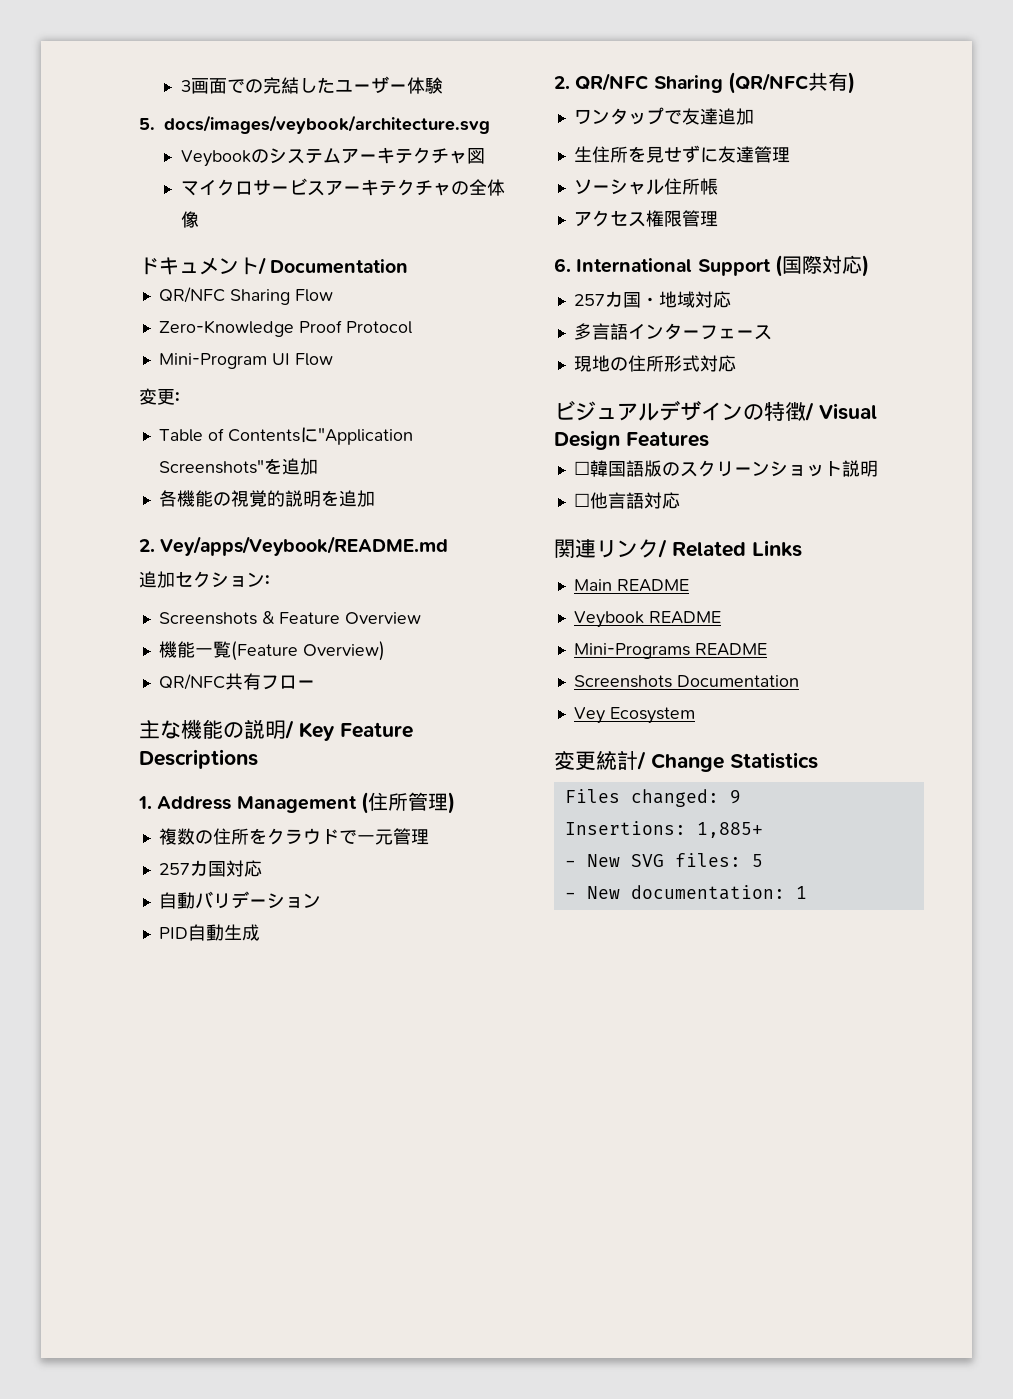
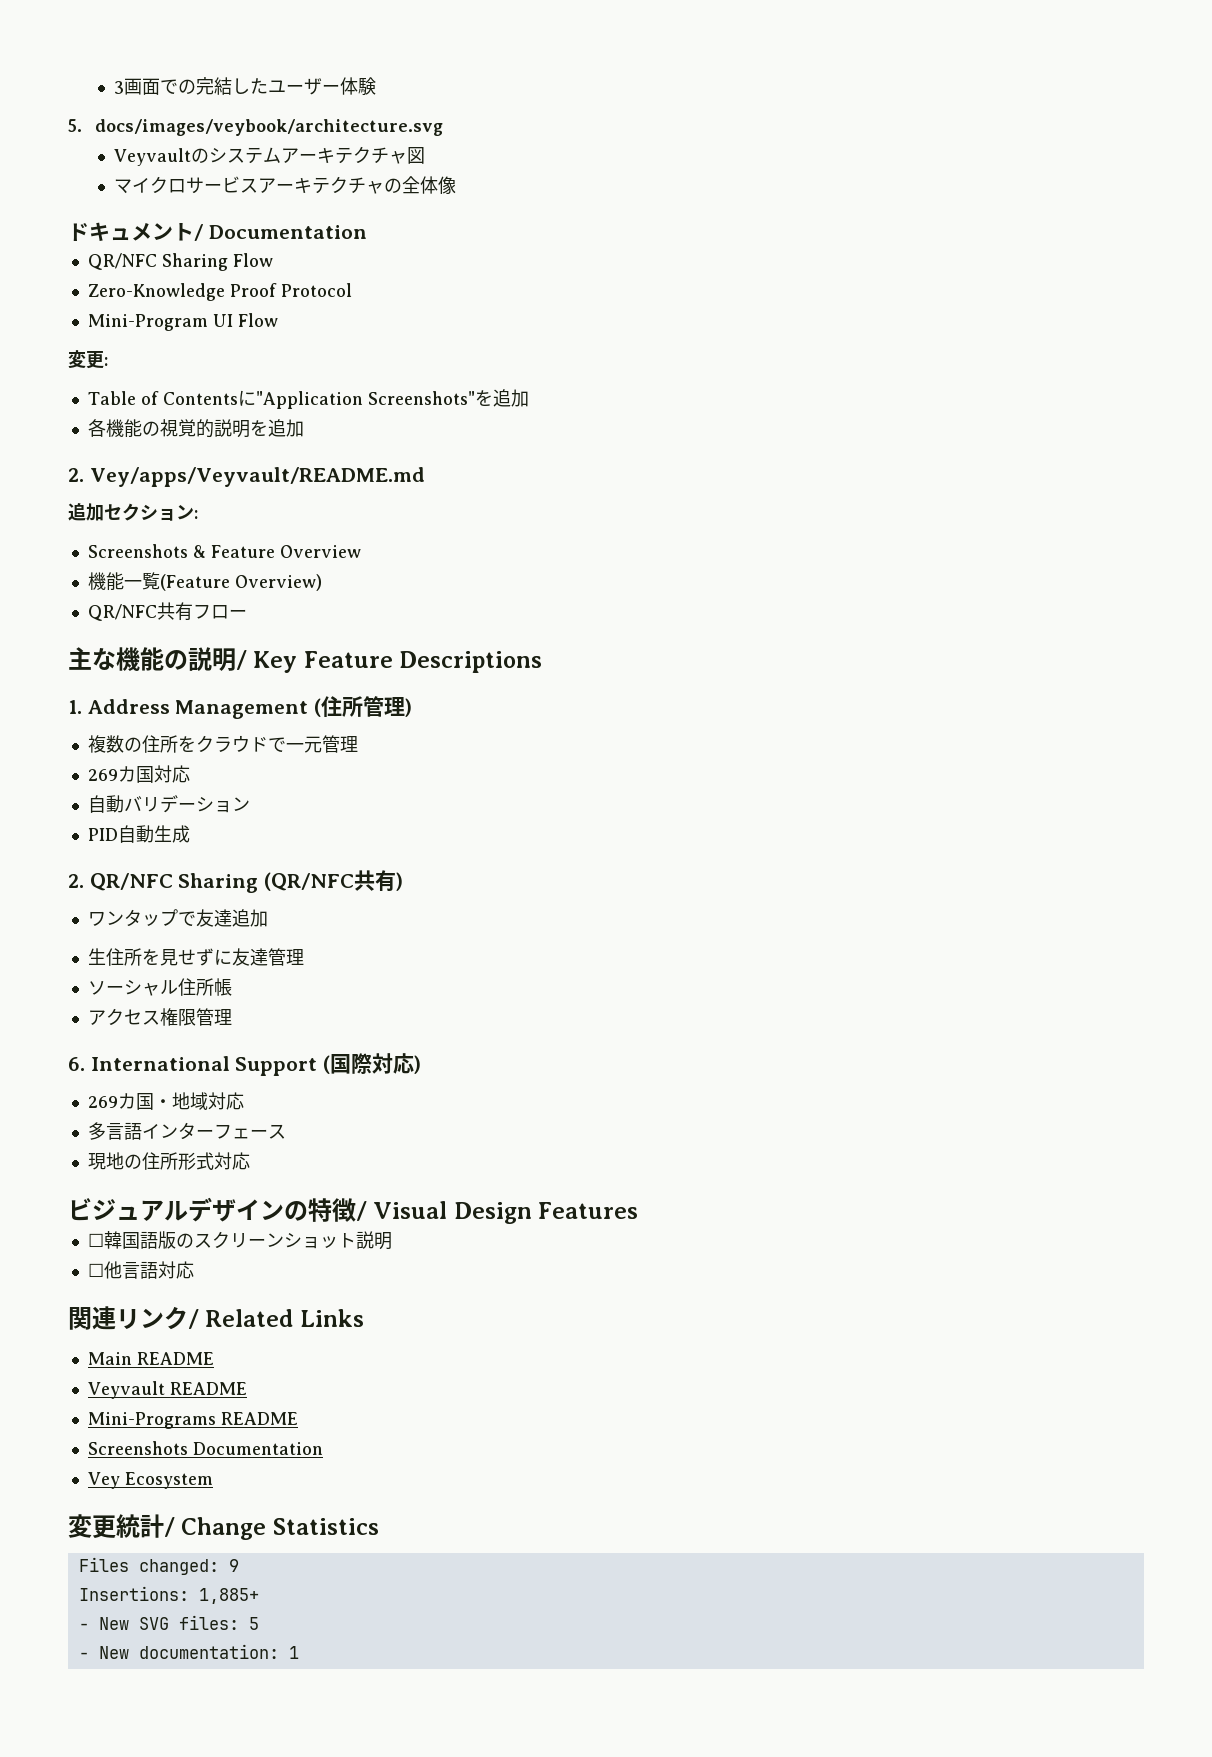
[180,150,251,167] Veybook -> [114,148,192,166] Veyvault
[160,536,449,556] Vey/apps/Veybook/README.md -> [89,467,425,487] Vey/apps/Veyvault/README.md
[158,863,190,875] 257 -> [87,769,118,781] 269
[573,294,605,306] 257 -> [87,1096,118,1108] 269
[573,611,644,628] Veybook -> [87,1381,165,1399] Veyvault

